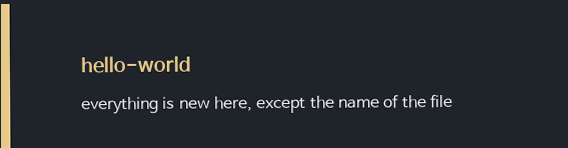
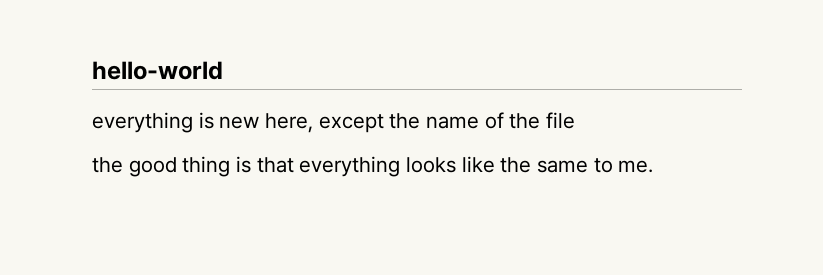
(453, 101) none -> [92,156,654,177] // the good thing is that everything looks like the same to me.

